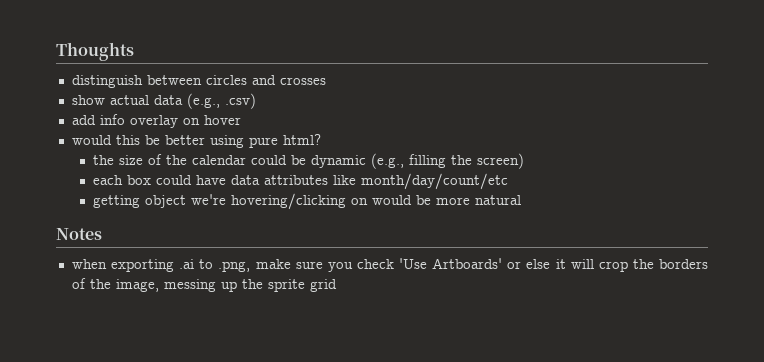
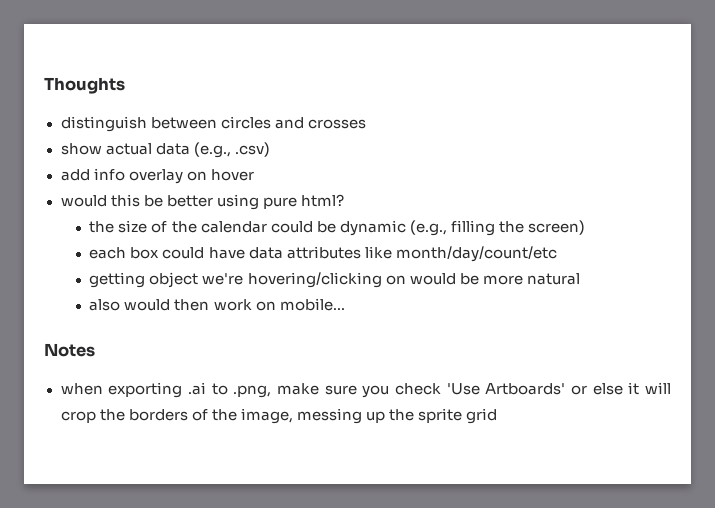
(522, 200) none -> [89,298,345,311] // also would then work on mobile...

